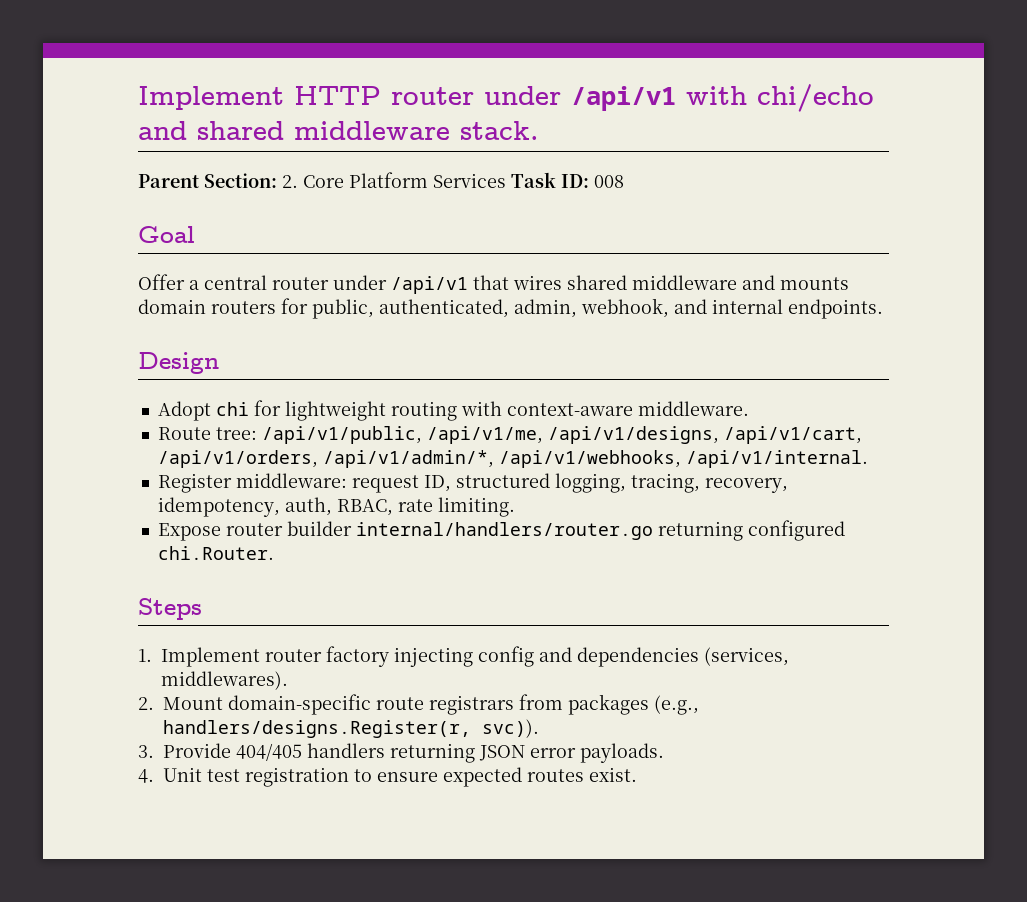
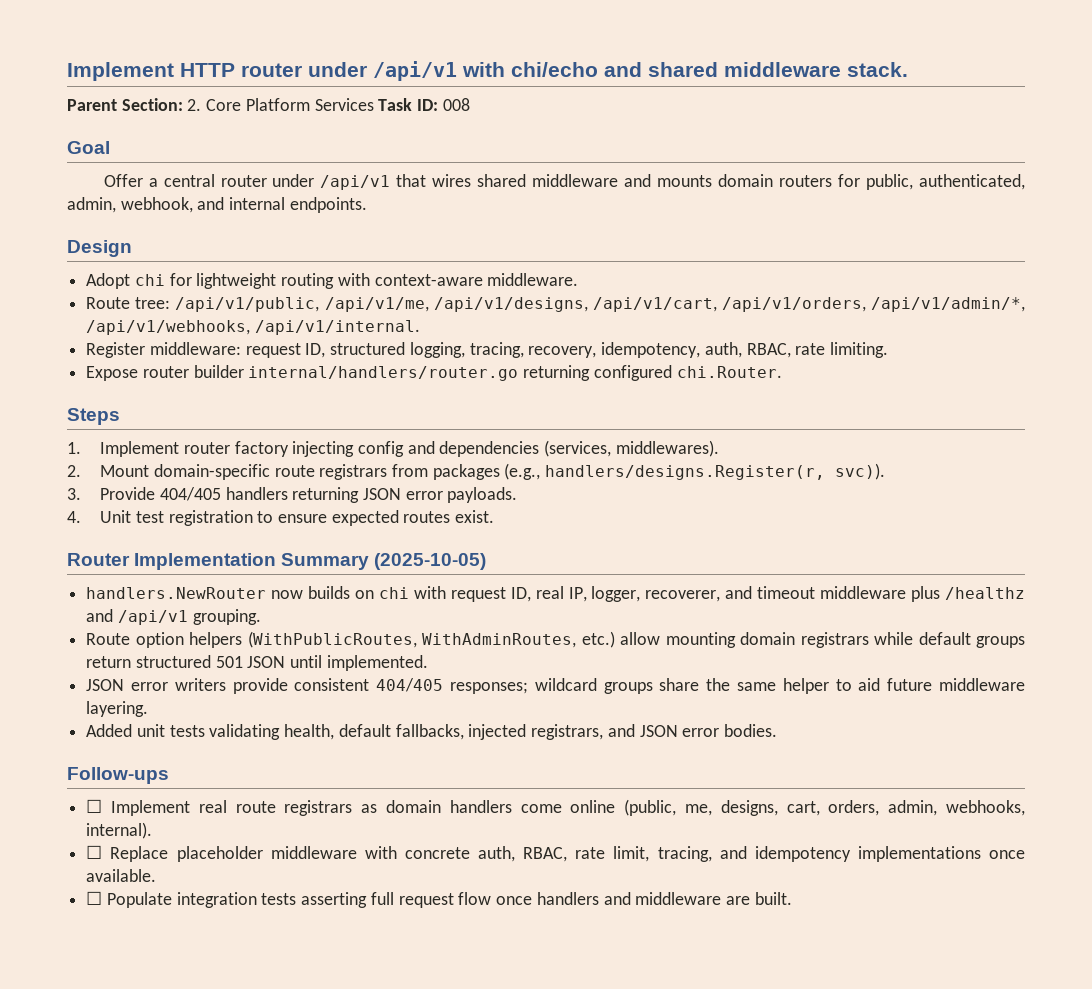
(637, 774) none -> [67,553,487,570] [86,586,1025,602] [86,609,261,625] [86,631,1025,648] [86,655,428,671] [86,678,1025,694] [86,701,149,717] [86,724,777,740] [67,767,169,784] [86,799,1025,816] [86,822,153,839] [86,845,1025,862] [86,869,157,882] [86,891,792,908] // Router Implementation Summary (2025-10-05) // handlers.NewRouter now builds on chi with request ID, real IP, logger, recoverer, and timeout middleware plus /healthz and /api/v1 grouping. // Route option helpers (WithPublicRoutes, WithAdminRoutes, etc.) allow mounting domain registrars while default groups return structured 501 JSON until implemented. // JSON error writers provide consistent 404/405 responses; wildcard groups share the same helper to aid future middleware layering. // Added unit tests validating health, default fallbacks, injected registrars, and JSON error bodies. // Follow-ups // ☐ Implement real route registrars as domain handlers come online (public, me, designs, cart, orders, admin, webhooks, internal). // ☐ Replace placeholder middleware with concrete auth, RBAC, rate limit, tracing, and idempotency implementations once available. // ☐ Populate integration tests asserting full request flow once handlers and middleware are built.

